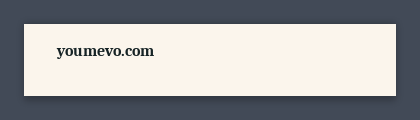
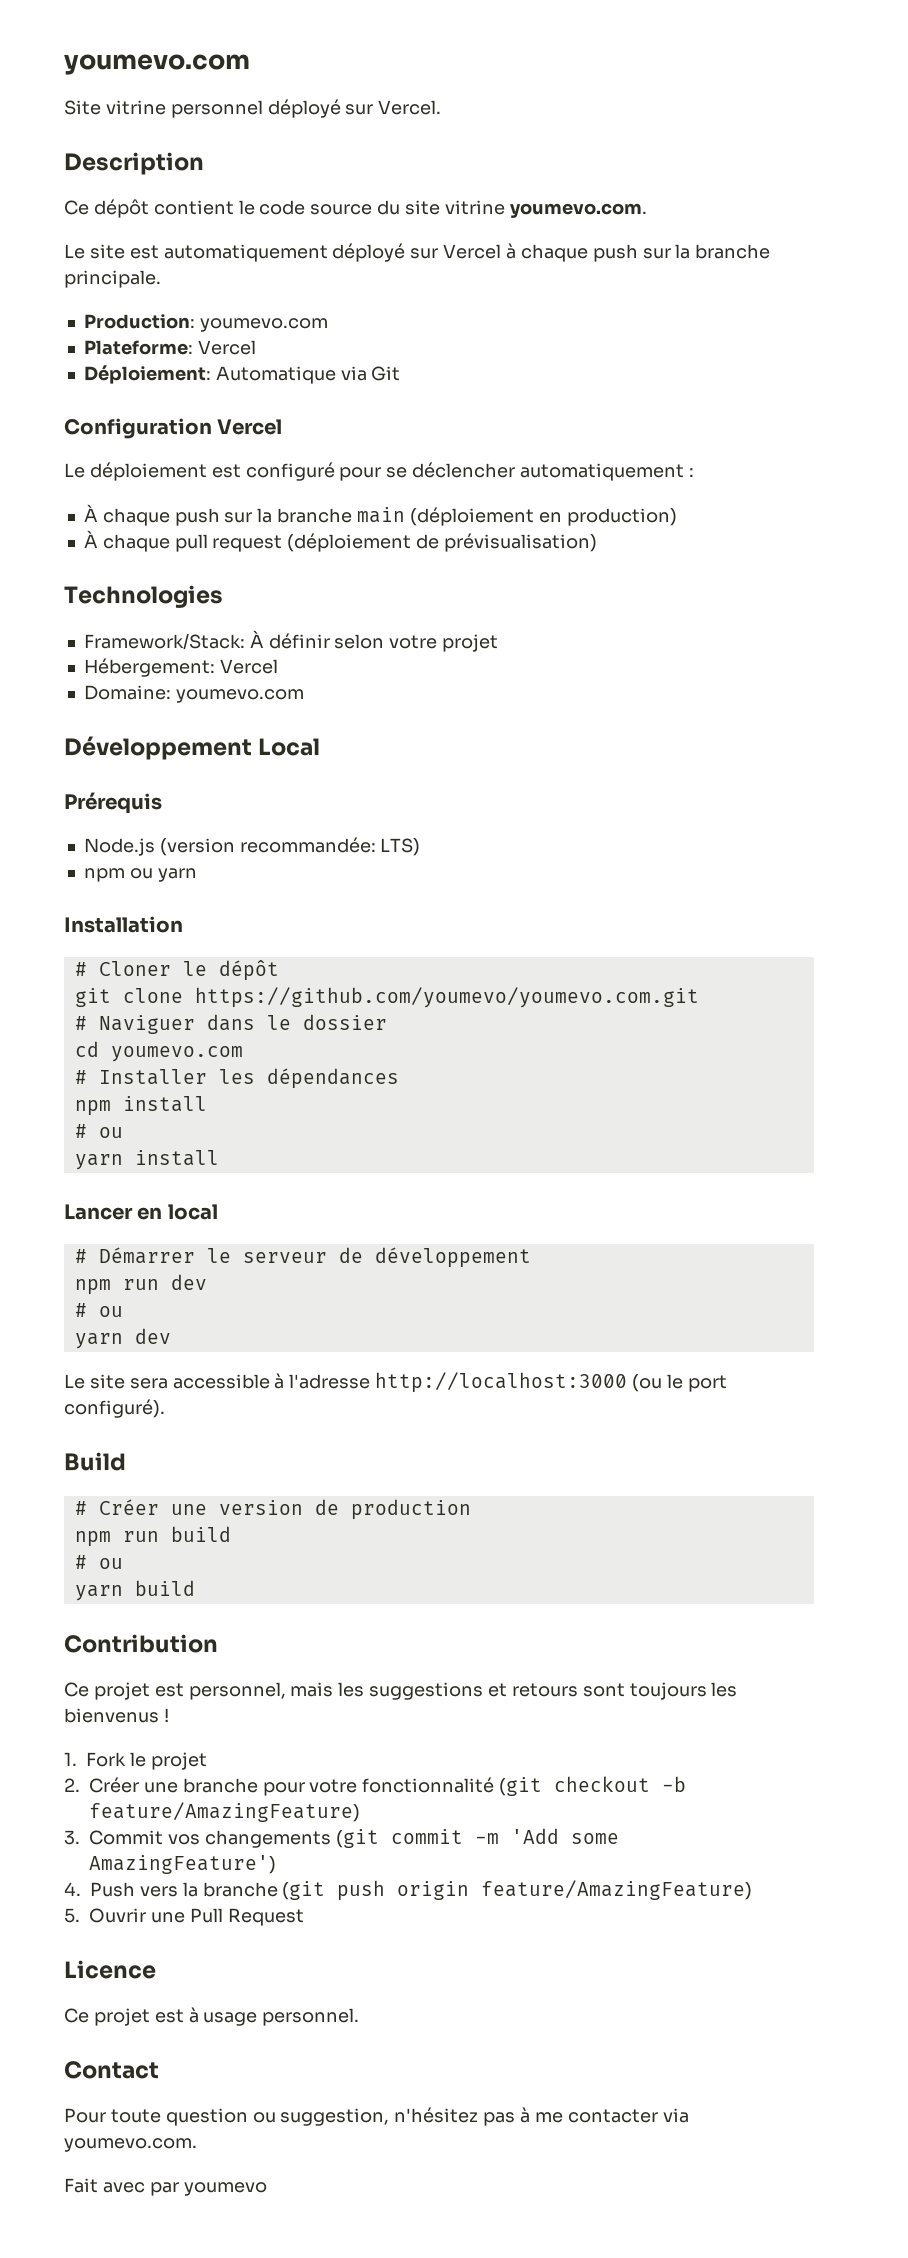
[56,47,154,59] youmevo.com -> [64,54,250,75] [64,99,442,118] [64,152,204,175] [64,199,647,218] [64,243,771,262] [64,270,161,288] [83,314,328,332] [83,340,256,355] [83,365,401,384] [64,418,283,439] [64,462,694,481] [83,504,677,526] [83,530,597,552] [64,585,223,608] [83,630,499,652] [83,658,278,677] [83,685,304,703] [64,736,321,760] [64,792,162,814] [83,837,421,856] [83,868,197,882] [64,916,183,933] [74,960,279,981] [74,987,699,1008] [74,1014,387,1034] [74,1041,243,1062] [74,1068,399,1089] [74,1096,207,1116] [74,1124,123,1138] [74,1150,219,1170] [64,1204,218,1220] [74,1247,531,1268] [74,1274,207,1295] [74,1303,123,1317] [74,1328,171,1349] [64,1372,727,1393] [64,1399,165,1418] [64,1452,126,1471] [74,1499,471,1520] [74,1526,231,1547] [74,1555,123,1569] [74,1580,195,1601] [64,1634,218,1653] [64,1682,738,1700] [64,1708,169,1723] [64,1752,208,1770] [64,1776,687,1796] [89,1802,360,1822] [64,1828,619,1848] [89,1855,276,1874] [64,1880,753,1901] [64,1908,304,1926] [64,1960,156,1979] [64,2007,360,2026] [64,2061,159,2079] [64,2107,689,2126] [64,2138,197,2152] [64,2178,267,2196] youmevo.com // Site vitrine personnel déployé sur Vercel. // Description // Ce dépôt contient le code source du site vitrine youmevo.com. // Le site est automatiquement déployé sur Vercel à chaque push sur la branche principale. // Production: youmevo.com // Plateforme: Vercel // Déploiement: Automatique via Git // Configuration Vercel // Le déploiement est configuré pour se déclencher automatiquement : // À chaque push sur la branche main (déploiement en production) // À chaque pull request (déploiement de prévisualisation) // Technologies // Framework/Stack: À définir selon votre projet // Hébergement: Vercel // Domaine: youmevo.com // Développement Local // Prérequis // Node.js (version recommandée: LTS) // npm ou yarn // Installation // # Cloner le dépôt // git clone https://github.com/youmevo/youmevo.com.git // # Naviguer dans le dossier // cd youmevo.com // # Installer les dépendances // npm install // # ou // yarn install // Lancer en local // # Démarrer le serveur de développement // npm run dev // # ou // yarn dev // Le site sera accessible à l'adresse http://localhost:3000 (ou le port configuré). // Build // # Créer une version de production // npm run build // # ou // yarn build // Contribution // Ce projet est personnel, mais les suggestions et retours sont toujours les bienvenus ! // 1. Fork le projet // 2. Créer une branche pour votre fonctionnalité (git checkout -b feature/AmazingFeature) // 3. Commit vos changements (git commit -m 'Add some AmazingFeature') // 4. Push vers la branche (git push origin feature/AmazingFeature) // 5. Ouvrir une Pull Request // Licence // Ce projet est à usage personnel. // Contact // Pour toute question ou suggestion, n'hésitez pas à me contacter via youmevo.com. // Fait avec par youmevo

